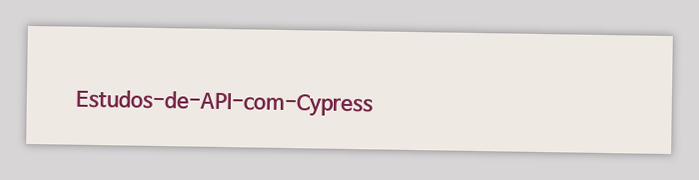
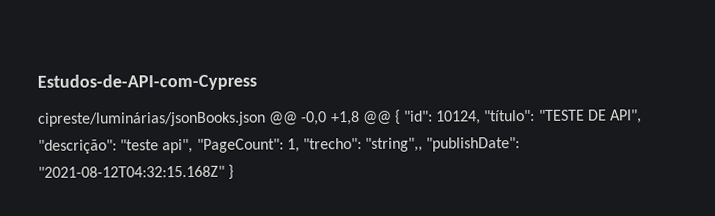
(373, 103) none -> [38,109,643,127] [38,137,521,154] [38,164,235,180] // cipreste/luminárias/jsonBooks.json @@ -0,0 +1,8 @@ { "id": 10124, "título": "TESTE DE API", "descrição": "teste api", "PageCount": 1, "trecho": "string",, "publishDate": "2021-08-12T04:32:15.168Z" }

